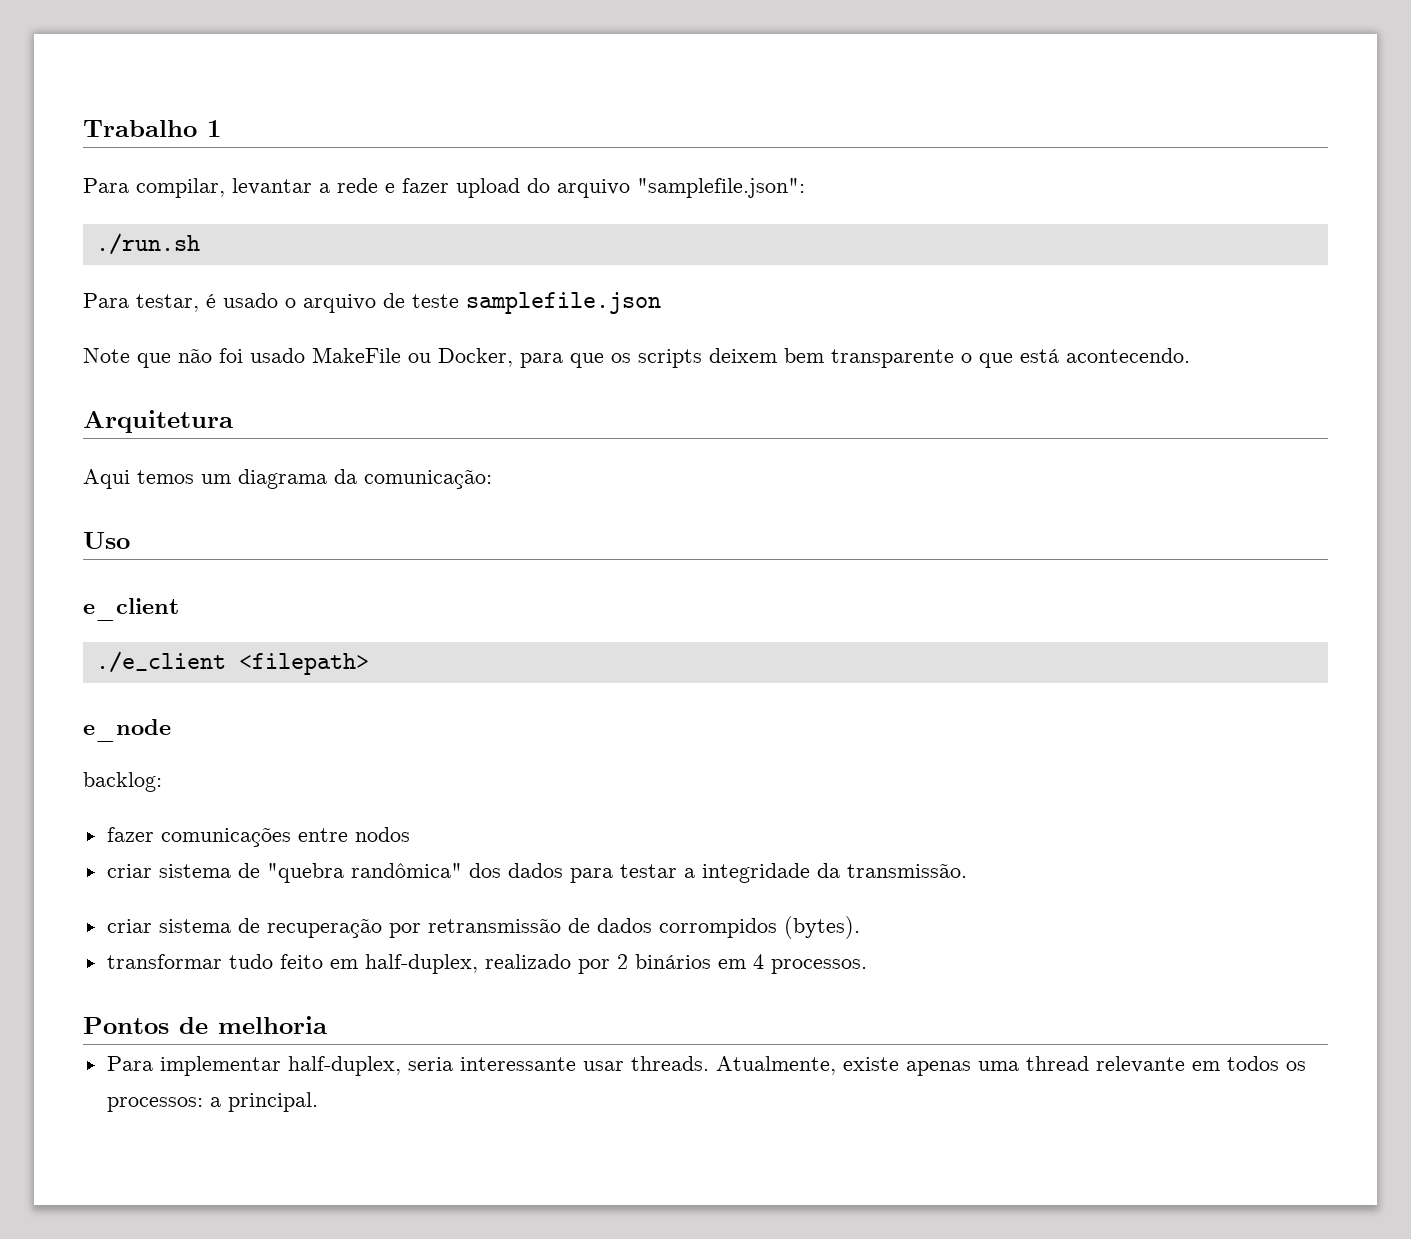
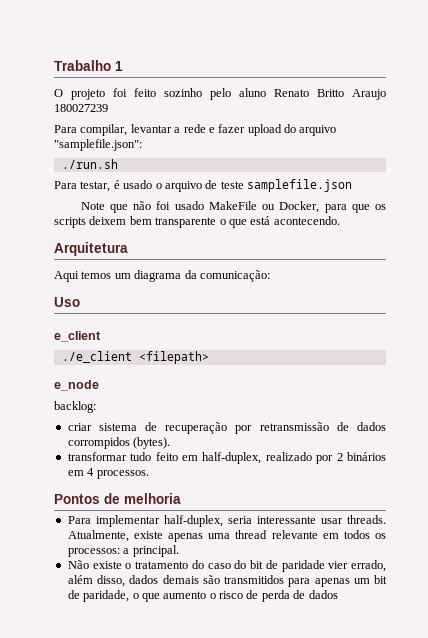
(221, 128) none -> [54,88,386,100] [54,104,108,112] // O projeto foi feito sozinho pelo aluno Renato Britto Araujo 180027239
[106,827,410,847] [106,863,967,883] // fazer comunicações entre nodos // criar sistema de "quebra randômica" dos dados para testar a integridade da transmissão. -> (96, 407) none
(318, 1102) none -> [67,560,386,572] [67,575,387,587] [67,590,338,602] // Não existe o tratamento do caso do bit de paridade vier errado, além disso, dados demais são transmitidos para apenas um bit de paridade, o que aumento o risco de perda de dados

